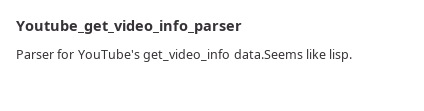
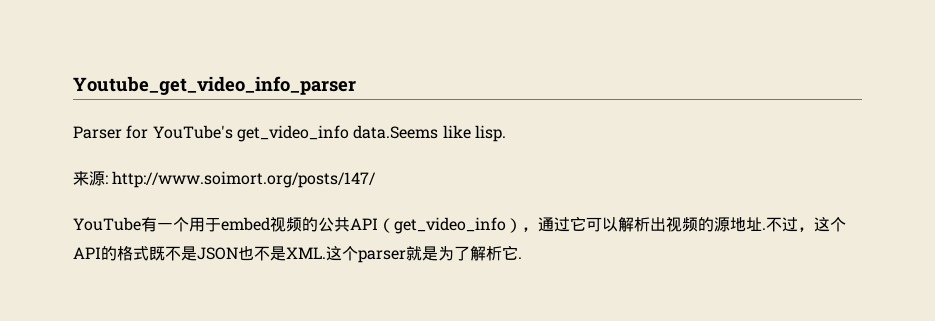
(353, 55) none -> [73,171,377,188] [73,216,846,234] [73,245,522,263] // 来源: http://www.soimort.org/posts/147/ // YouTube有一个用于embed视频的公共API（get_video_info），通过它可以解析出视频的源地址.不过，这个API的格式既不是JSON也不是XML.这个parser就是为了解析它.

